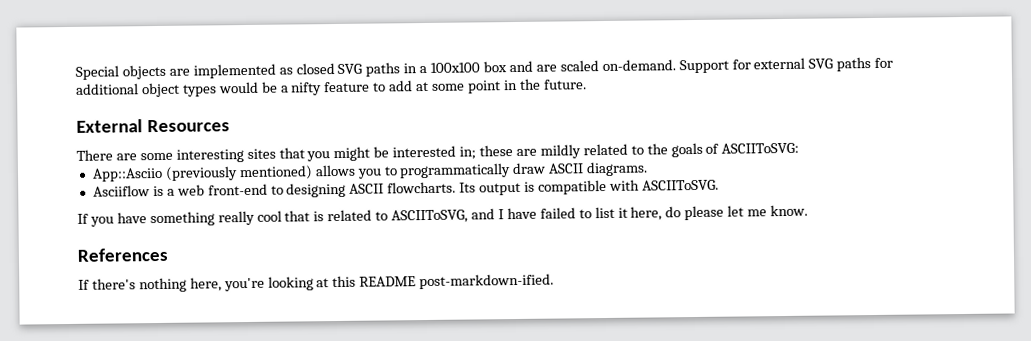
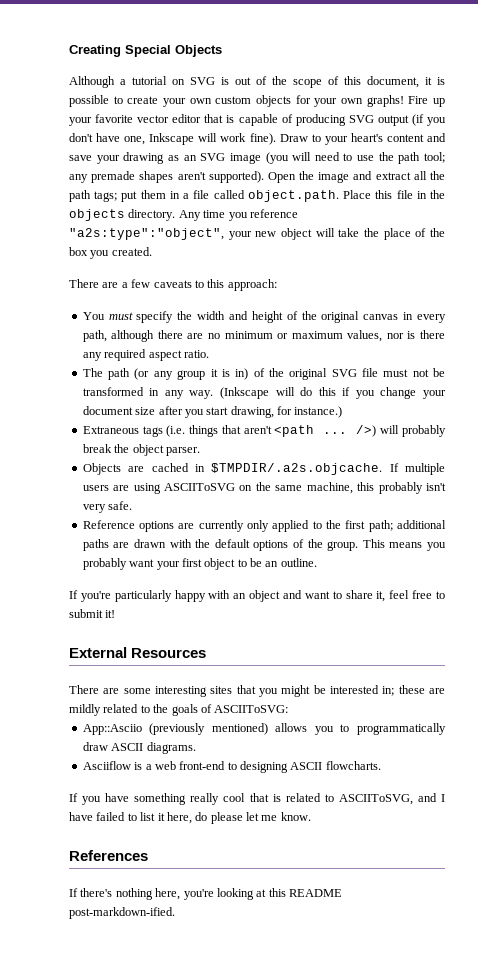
[75,57,894,80] [76,78,587,98] Special objects are implemented as closed SVG paths in a 100x100 box and are scaled on-demand. Support for external SVG paths for additional object types would be a nifty feature to add at some point in the future. -> [69,45,222,57] [69,76,445,88] [69,95,446,107] [69,114,446,126] [69,133,446,145] [69,152,446,164] [69,171,446,183] [69,190,445,202] [69,209,298,221] [69,228,446,240] [69,247,152,259] [69,279,277,291] [82,311,446,323] [82,330,445,342] [82,349,209,361] [82,368,446,380] [82,387,446,399] [82,406,343,418] [82,425,446,437] [82,444,200,456] [82,463,445,475] [82,482,447,494] [82,501,133,513] [82,520,446,532] [82,539,447,551] [82,558,317,570] [69,590,445,602] [69,609,116,618] Creating Special Objects // Although a tutorial on SVG is out of the scope of this document, it is possible to create your own custom objects for your own graphs! Fire up your favorite vector editor that is capable of producing SVG output (if you don't have one, Inkscape will work fine). Draw to your heart's content and save your drawing as an SVG image (you will need to use the path tool; any premade shapes aren't supported). Open the image and extract all the path tags; put them in a file called object.path. Place this file in the objects directory. Any time you reference "a2s:type":"object", your new object will take the place of the box you created. // There are a few caveats to this approach: // You must specify the width and height of the original canvas in every path, although there are no minimum or maximum values, nor is there any required aspect ratio. // The path (or any group it is in) of the original SVG file must not be transformed in any way. (Inkscape will do this if you change your document size after you start drawing, for instance.) // Extraneous tags (i.e. things that aren't <path ... />) will probably break the object parser. // Objects are cached in $TMPDIR/.a2s.objcache. If multiple users are using ASCIIToSVG on the same machine, this probably isn't very safe. // Reference options are currently only applied to the first path; additional paths are drawn with the default options of the group. This means you probably want your first object to be an outline. // If you're particularly happy with an object and want to share it, feel free to submit it!
[459,179,719,196] Its output is compatible with ASCIIToSVG. -> (381, 765) none

